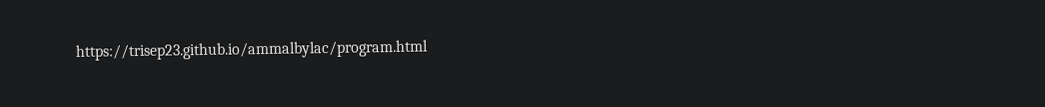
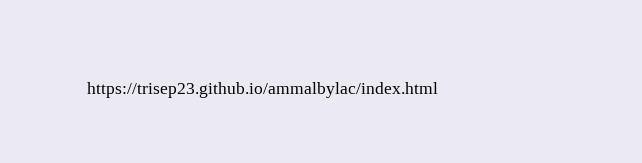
[75,39,429,61] https://trisep23.github.io/ammalbylac/program.html -> [87,82,438,98] https://trisep23.github.io/ammalbylac/index.html

